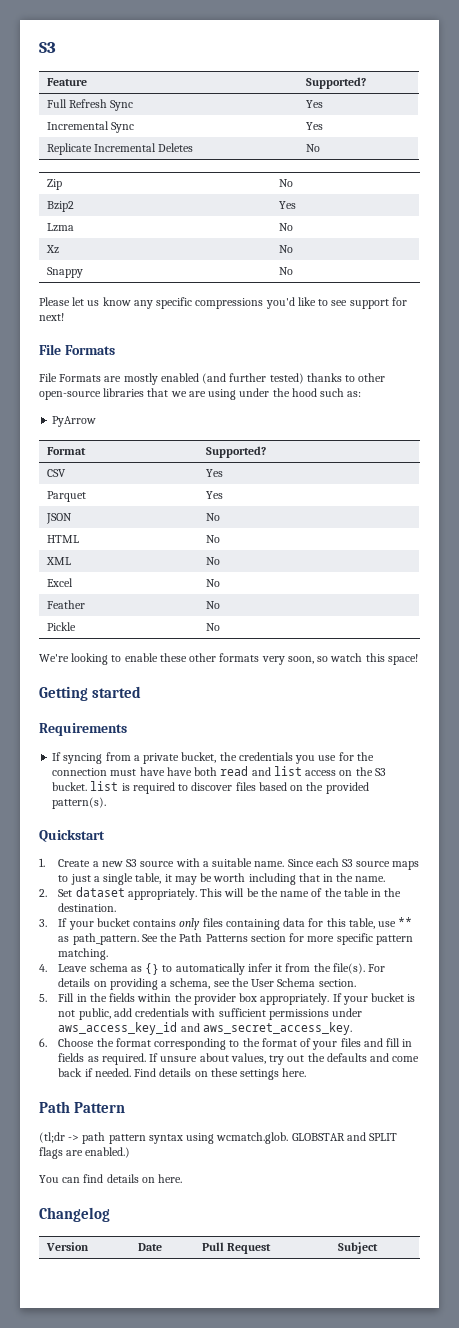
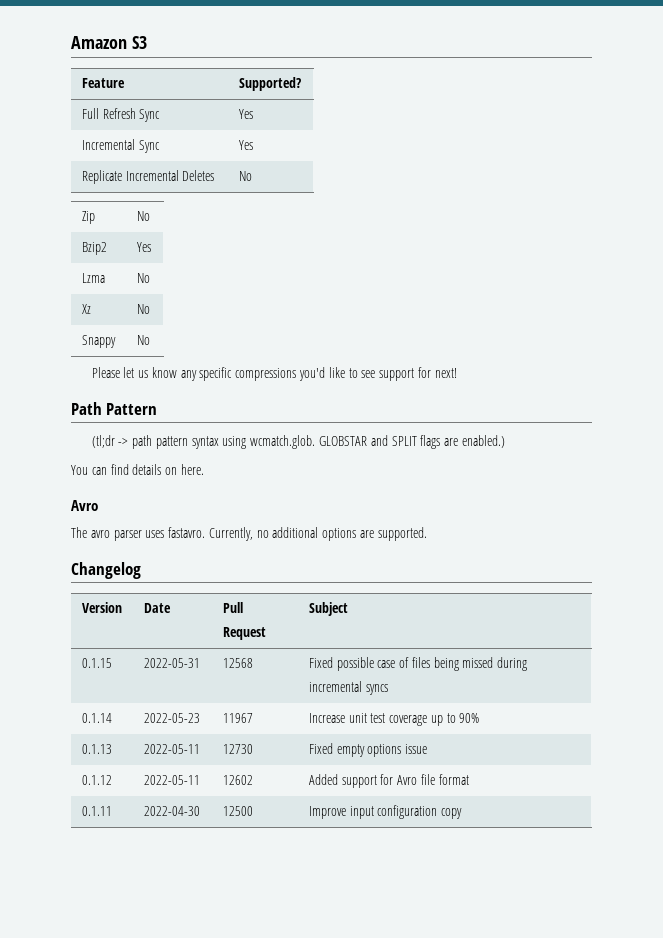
(39, 47) none -> [71,36,127,49] Amazon
[39,344,115,355] [39,373,386,385] [39,388,362,400] [52,416,97,427] [46,447,86,455] [205,446,266,458] [46,469,66,477] [205,469,223,477] [46,491,86,502] [205,491,223,499] [45,513,72,524] [205,513,220,521] [46,535,79,543] [205,535,220,543] [45,557,71,565] [205,557,220,565] [46,578,73,587] [205,579,220,587] [46,600,85,609] [205,601,220,609] [46,622,76,631] [205,623,220,631] [39,653,418,665] [39,686,142,701] [39,723,127,736] [52,752,374,764] [52,766,386,776] [52,781,369,794] [52,797,107,809] [39,829,105,842] [39,858,420,870] [58,873,386,885] [39,887,402,900] [58,903,117,912] [39,917,413,930] [58,933,413,945] [58,948,109,960] [39,963,386,975] [58,978,356,990] [39,993,416,1005] [58,1008,363,1020] [58,1022,352,1035] [39,1038,413,1050] [58,1053,420,1065] [58,1068,307,1080] // File Formats // File Formats are mostly enabled (and further tested) thanks to other open-source libraries that we are using under the hood such as: // PyArrow // Format | Supported? // CSV | Yes // Parquet | Yes // JSON | No // HTML | No // XML | No // Excel | No // Feather | No // Pickle | No // We're looking to enable these other formats very soon, so watch this space! // Getting started // Requirements // If syncing from a private bucket, the credentials you use for the connection must have have both read and list access on the S3 bucket. list is required to discover files based on the provided pattern(s). // Quickstart // 1. Create a new S3 source with a suitable name. Since each S3 source maps to just a single table, it may be worth including that in the name. // 2. Set dataset appropriately. This will be the name of the table in the destination. // 3. If your bucket contains only files containing data for this table, use ** as path_pattern. See the Path Patterns section for more specific pattern matching. // 4. Leave schema as {} to automatically infer it from the file(s). For details on providing a schema, see the User Schema section. // 5. Fill in the fields within the provider box appropriately. If your bucket is not public, add credentials with sufficient permissions under aws_access_key_id and aws_secret_access_key. // 6. Choose the format corresponding to the format of your files and fill in fields as required. If unsure about values, try out the defaults and come back if needed. Find details on these settings here. -> (457, 373) none
(183, 1178) none -> [71,500,98,511] [71,527,427,541] // Avro // The avro parser uses fastavro. Currently, no additional options are supported.
(378, 1248) none -> [81,658,112,668] [143,658,200,668] [222,658,253,668] [308,657,528,671] [308,681,388,695] [81,713,112,723] [143,713,200,723] [222,713,253,723] [308,713,480,726] [81,744,112,754] [143,744,200,754] [222,744,253,754] [308,743,428,757] [81,775,112,785] [143,775,200,785] [222,775,253,785] [308,774,469,788] [81,806,112,816] [143,806,200,816] [222,806,253,816] [308,805,463,819] // 0.1.15 | 2022-05-31 | 12568 | Fixed possible case of files being missed during incremental syncs // 0.1.14 | 2022-05-23 | 11967 | Increase unit test coverage up to 90% // 0.1.13 | 2022-05-11 | 12730 | Fixed empty options issue // 0.1.12 | 2022-05-11 | 12602 | Added support for Avro file format // 0.1.11 | 2022-04-30 | 12500 | Improve input configuration copy

